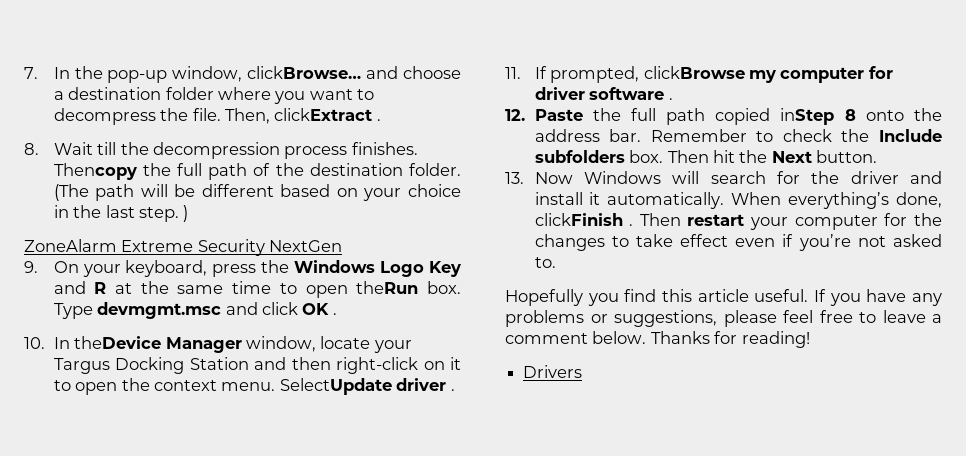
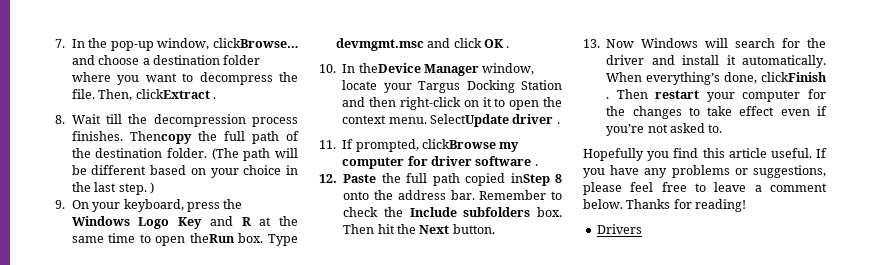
[24,239,343,256] // ZoneAlarm Extreme Security NextGen -> (154, 188) none

